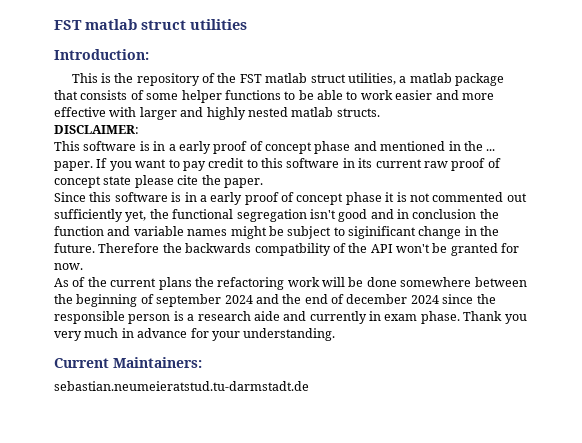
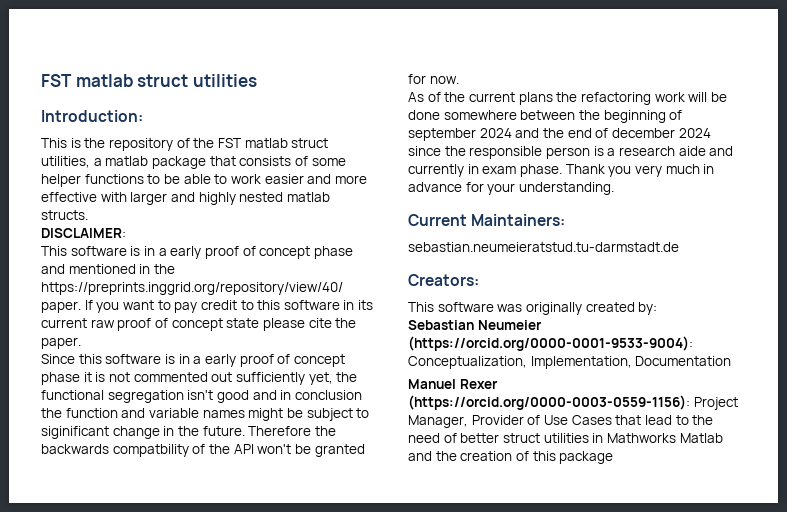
[486,149,496,151] ... -> [41,282,343,295] https://preprints.inggrid.org/repository/view/40/
(309, 386) none -> [408,274,479,286] [408,302,658,315] [408,320,542,330] [408,336,693,351] [408,356,732,369] [408,379,498,389] [408,395,738,410] [408,415,714,428] [408,433,723,443] [408,451,614,464] // Creators: // This software was originally created by: // Sebastian Neumeier (https://orcid.org/0000-0001-9533-9004): Conceptualization, Implementation, Documentation // Manuel Rexer (https://orcid.org/0000-0003-0559-1156): Project Manager, Provider of Use Cases that lead to the need of better struct utilities in Mathworks Matlab and the creation of this package

